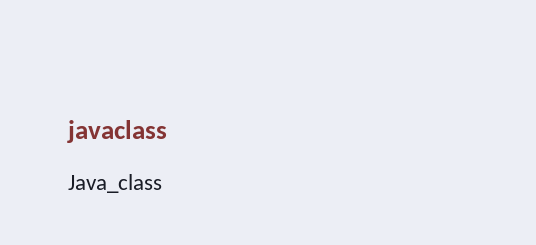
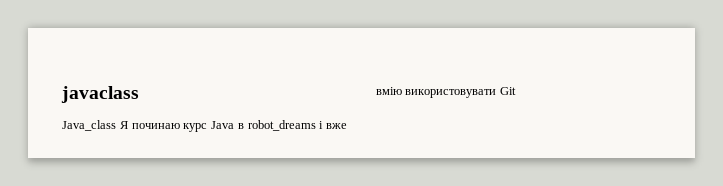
(162, 183) none -> [119,120,347,132] [376,87,516,98] Я починаю курс Java в robot_dreams і вже вмію використовувати Git

